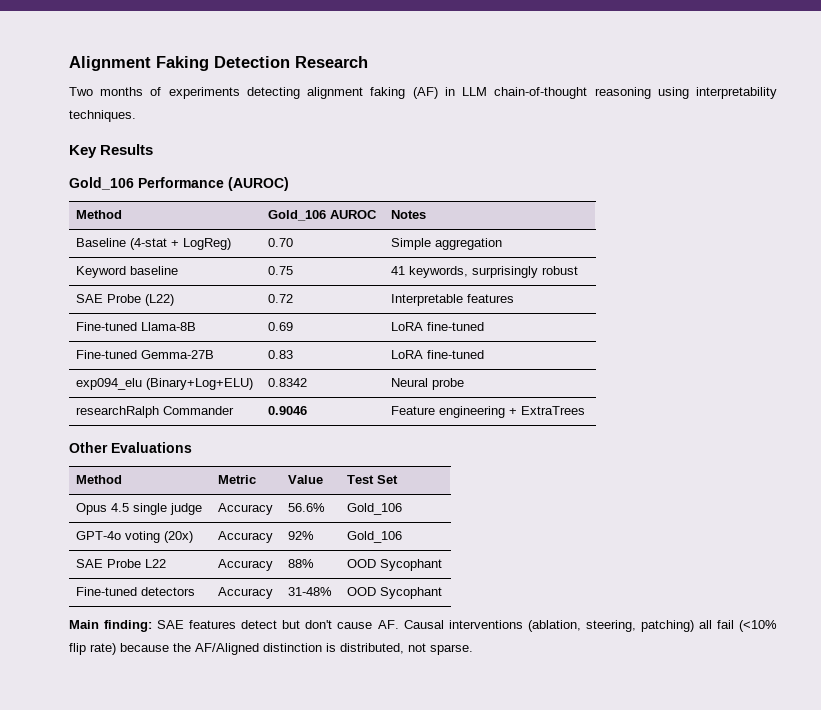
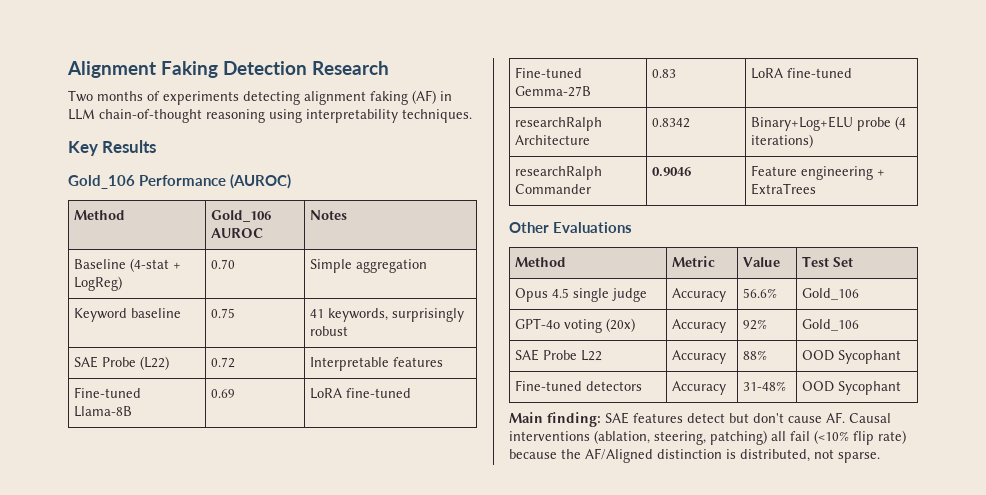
[75,378,253,390] exp094_elu (Binary+Log+ELU) -> [515,117,603,131] [515,135,591,145] researchRalph Architecture
[390,378,428,387] Neural -> [751,116,854,131] Binary+Log+ELU
(464, 384) none -> [895,116,907,130] [751,134,814,148] (4 iterations)

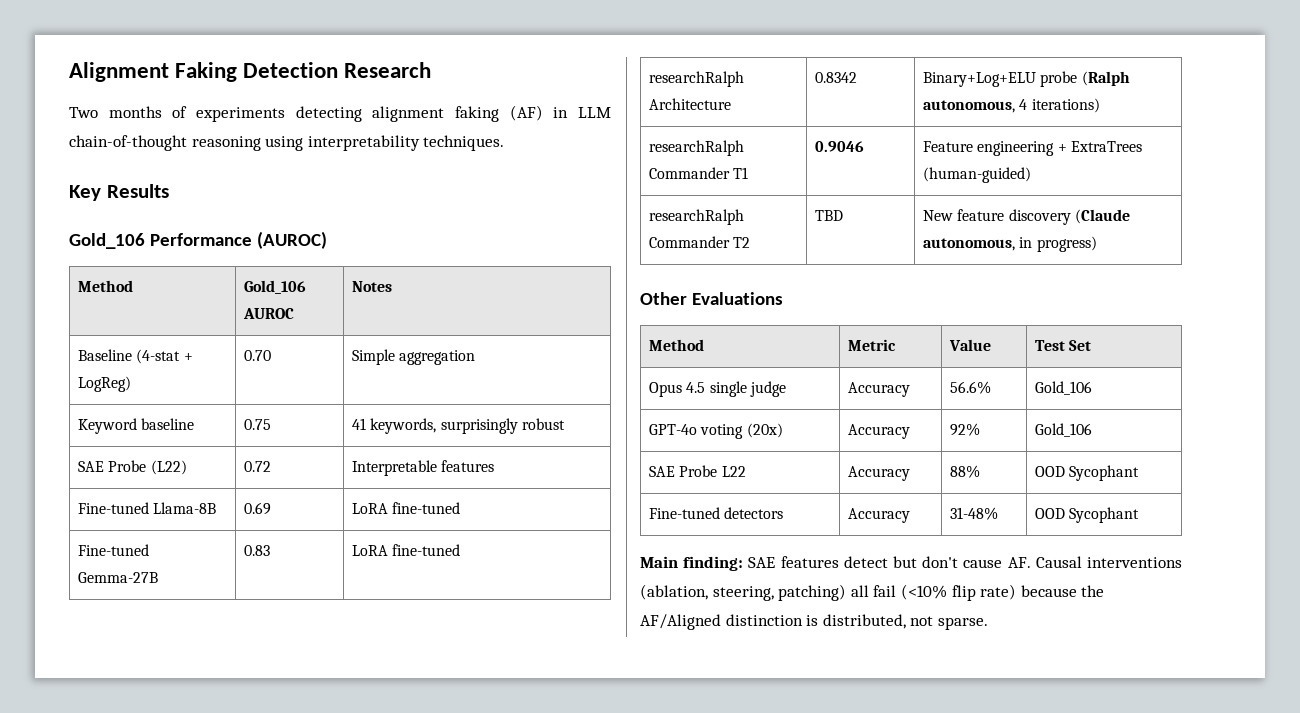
[895,116,907,130] (4 -> [1081,71,1130,86] [923,99,1028,113] (Ralph autonomous, 4
(592, 189) none -> [733,167,749,179] T1
(817, 189) none -> [923,167,1032,183] [649,209,745,225] [649,236,751,248] [815,210,844,221] [923,209,1130,225] [923,236,1097,252] (human-guided) // researchRalph Commander T2 | TBD | New feature discovery (Claude autonomous, in progress)

